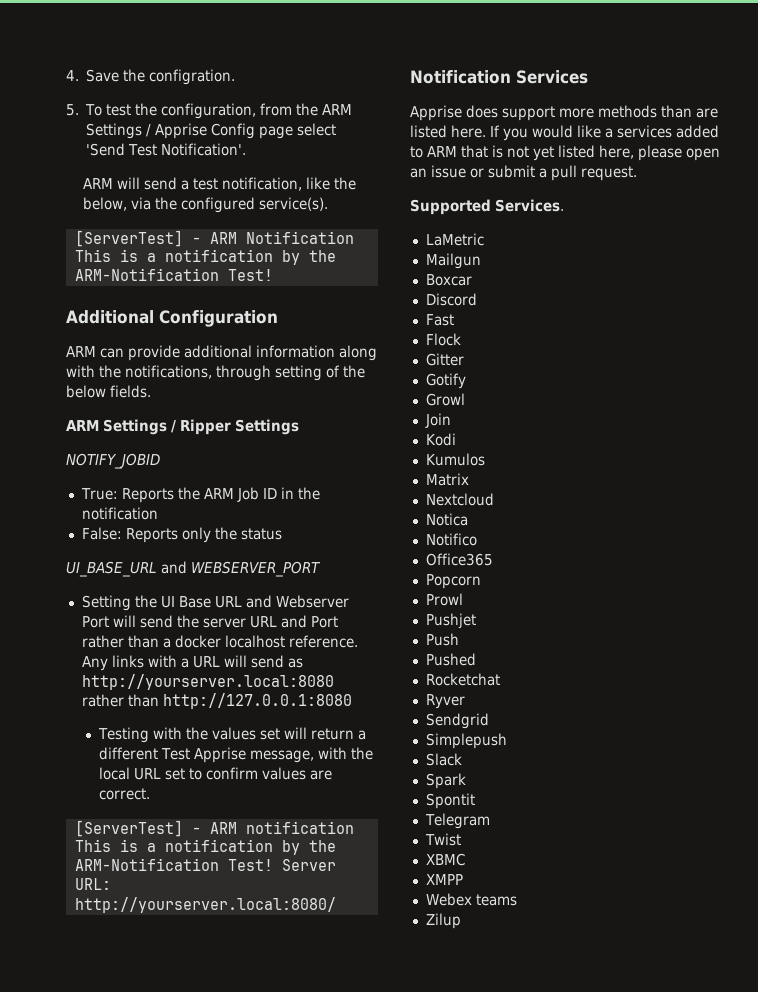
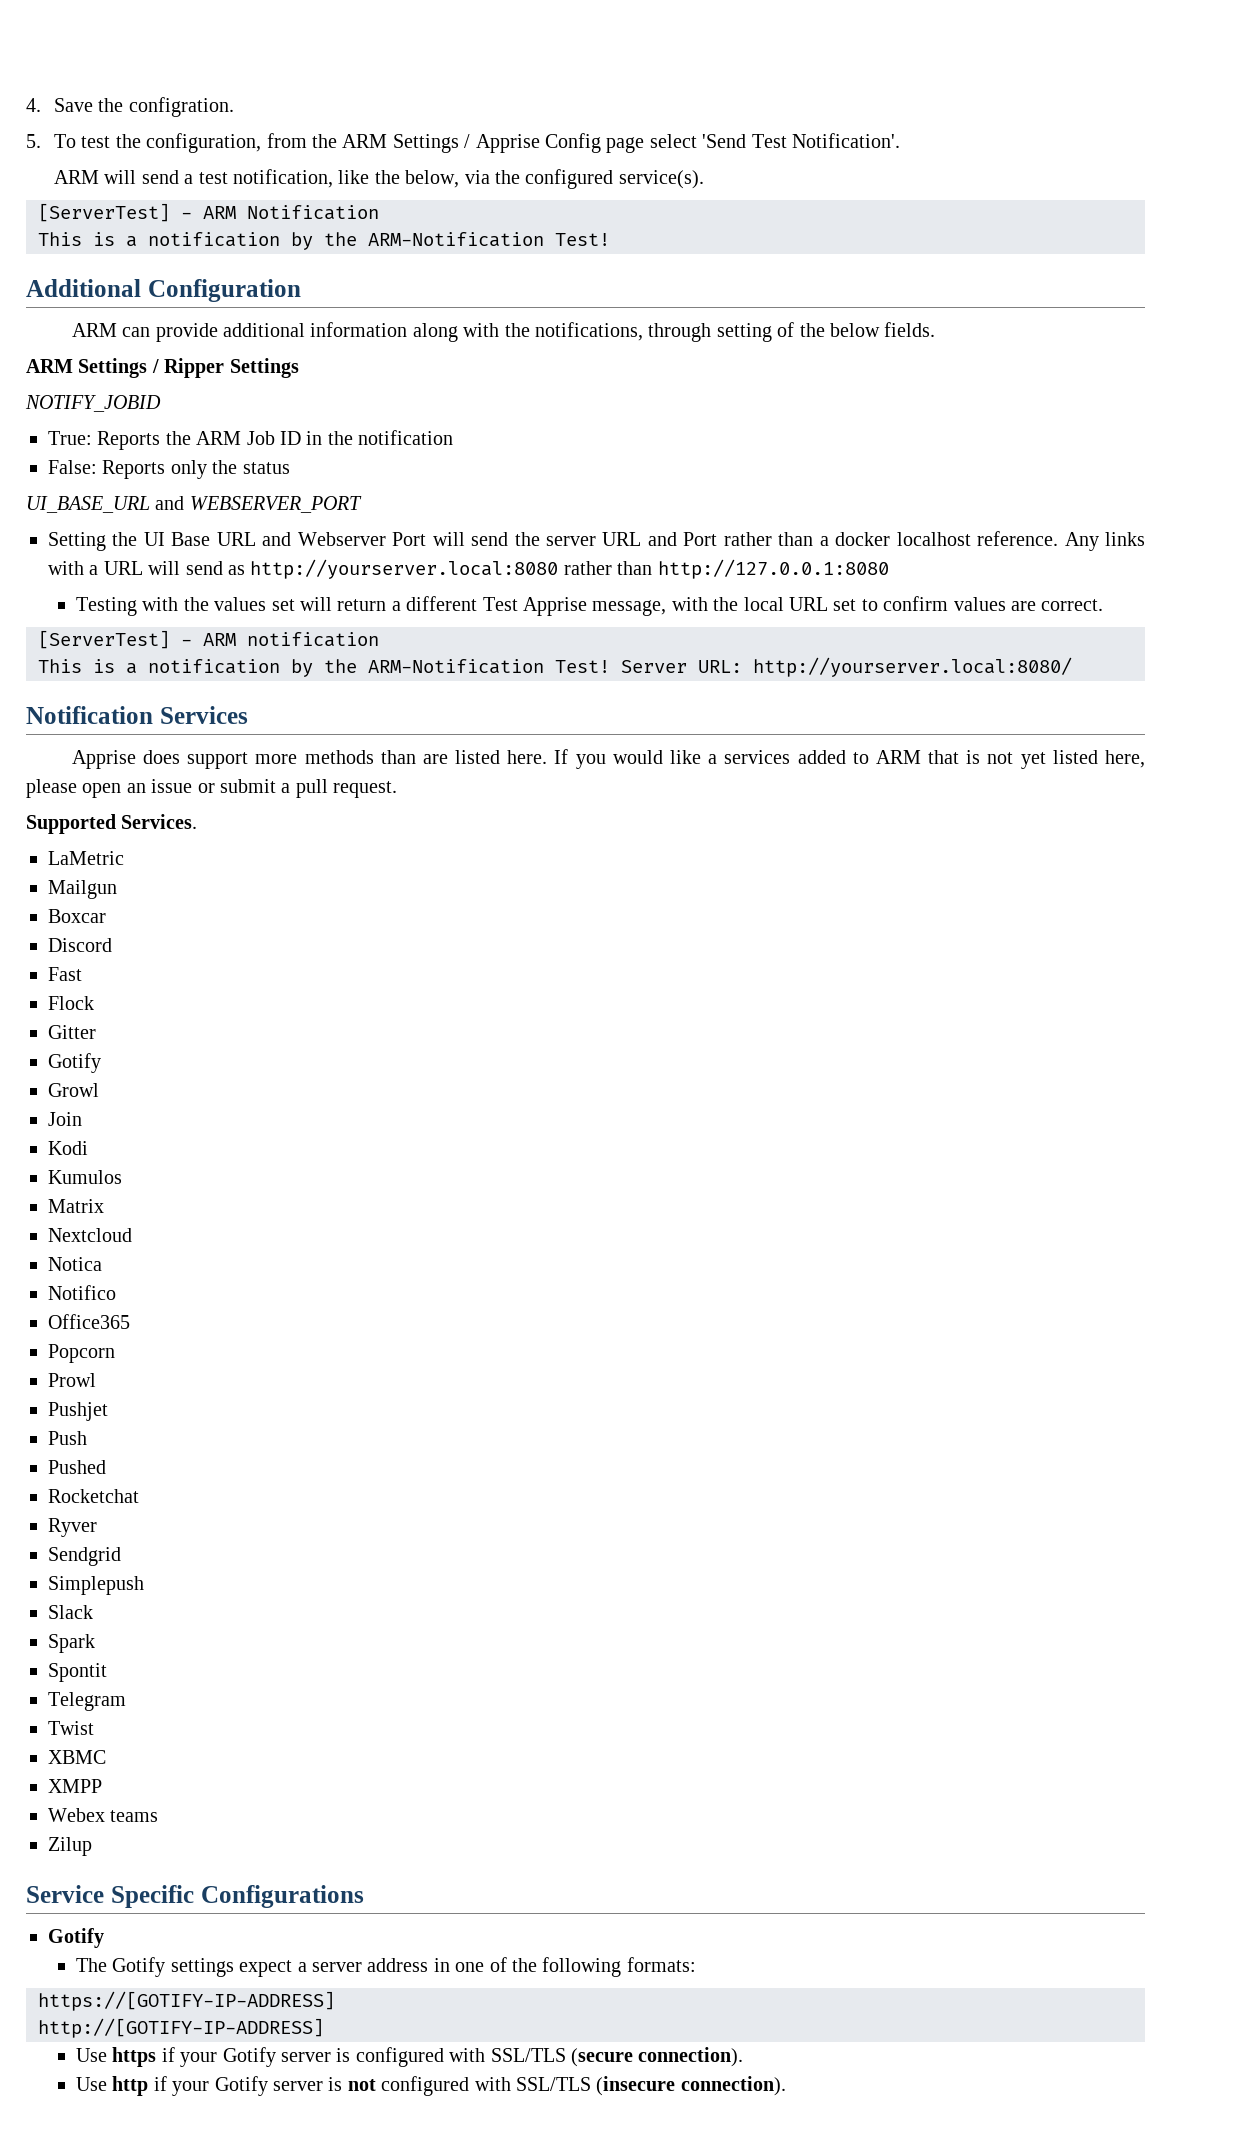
(461, 921) none -> [26,1885,364,1908] [48,1928,104,1948] [76,1957,696,1977] [38,1991,335,2011] [38,2018,324,2038] [76,2047,744,2067] [76,2076,786,2096] // Service Specific Configurations // Gotify // The Gotify settings expect a server address in one of the following formats: // https://[GOTIFY-IP-ADDRESS] // http://[GOTIFY-IP-ADDRESS] // Use https if your Gotify server is configured with SSL/TLS (secure connection). // Use http if your Gotify server is not configured with SSL/TLS (insecure connection).

